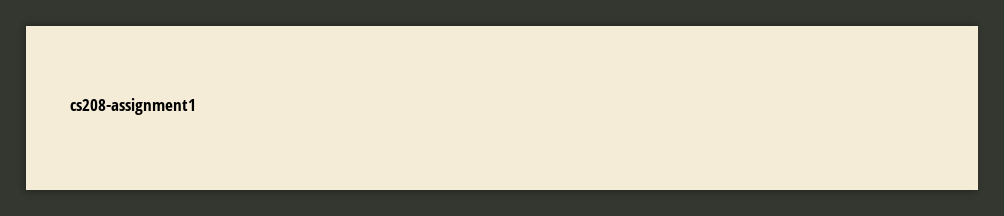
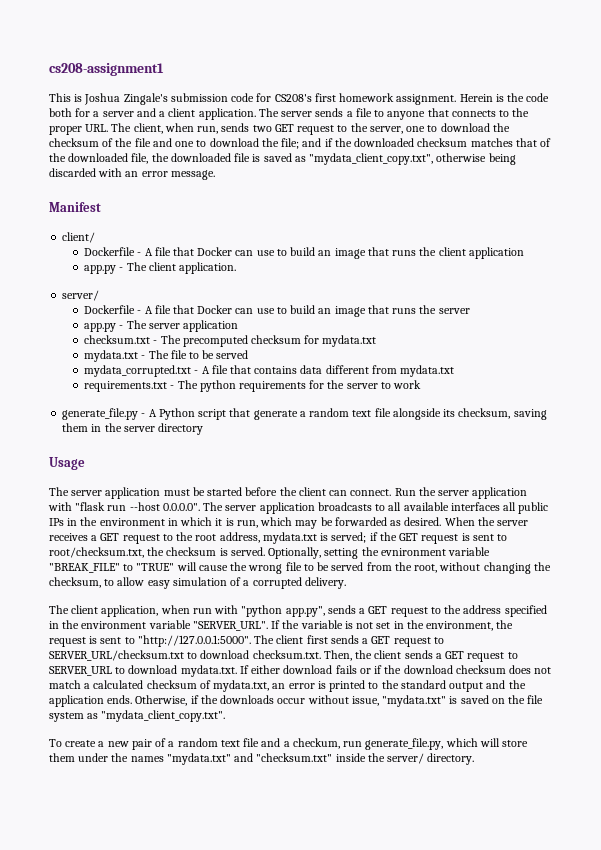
(196, 106) none -> [49,93,550,105] [49,108,530,120] [49,123,510,135] [49,138,552,149] [49,153,516,165] [49,168,215,180] [49,202,101,212] [62,232,96,243] [84,247,524,259] [84,262,237,274] [62,290,100,301] [84,305,470,317] [84,320,239,332] [84,335,377,347] [84,350,249,362] [84,365,455,377] [84,380,422,392] [62,408,547,420] [62,423,204,435] [49,457,85,470] [49,487,528,499] [48,502,549,514] [49,517,529,529] [49,532,508,544] [49,547,491,559] [49,562,551,574] [49,577,346,589] [49,605,547,617] [49,620,514,631] [49,635,444,647] [49,650,518,662] [49,665,552,677] [49,680,526,692] [49,695,544,707] [49,710,226,722] [49,738,529,750] [49,753,475,765] // This is Joshua Zingale's submission code for CS208's first homework assignment. Herein is the code both for a server and a client application. The server sends a file to anyone that connects to the proper URL. The client, when run, sends two GET request to the server, one to download the checksum of the file and one to download the file; and if the downloaded checksum matches that of the downloaded file, the downloaded file is saved as "mydata_client_copy.txt", otherwise being discarded with an error message. // Manifest // client/ // Dockerfile - A file that Docker can use to build an image that runs the client application // app.py - The client application. // server/ // Dockerfile - A file that Docker can use to build an image that runs the server // app.py - The server application // checksum.txt - The precomputed checksum for mydata.txt // mydata.txt - The file to be served // mydata_corrupted.txt - A file that contains data different from mydata.txt // requirements.txt - The python requirements for the server to work // generate_file.py - A Python script that generate a random text file alongside its checksum, saving them in the server directory // Usage // The server application must be started before the client can connect. Run the server application with "flask run --host 0.0.0.0". The server application broadcasts to all available interfaces all public IPs in the environment in which it is run, which may be forwarded as desired. When the server receives a GET request to the root address, mydata.txt is served; if the GET request is sent to root/checksum.txt, the checksum is served. Optionally, setting the evnironment variable "BREAK_FILE" to "TRUE" will cause the wrong file to be served from the root, without changing the checksum, to allow easy simulation of a corrupted delivery. // The client application, when run with "python app.py", sends a GET request to the address specified in the environment variable "SERVER_URL". If the variable is not set in the environment, the request is sent to "http://127.0.0.1:5000". The client first sends a GET request to SERVER_URL/checksum.txt to download checksum.txt. Then, the client sends a GET request to SERVER_URL to download mydata.txt. If either download fails or if the download checksum does not match a calculated checksum of mydata.txt, an error is printed to the standard output and the application ends. Otherwise, if the downloads occur without issue, "mydata.txt" is saved on the file system as "mydata_client_copy.txt". // To create a new pair of a random text file and a checkum, run generate_file.py, which will store them under the names "mydata.txt" and "checksum.txt" inside the server/ directory.

